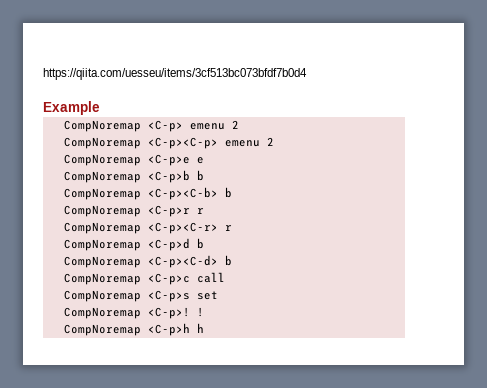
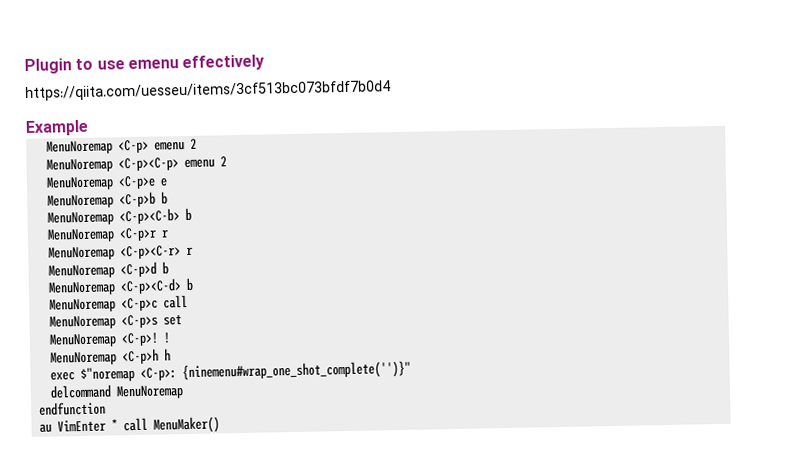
(43, 74) none -> [24,54,266,75] Plugin to use emenu effectively //
[63,120,141,132] CompNoremap -> [46,140,114,155] MenuNoremap
[63,137,141,149] CompNoremap -> [46,158,114,173] MenuNoremap
[63,154,141,166] CompNoremap -> [46,176,115,191] MenuNoremap
[63,171,141,183] CompNoremap -> [47,194,115,209] MenuNoremap
[63,188,141,200] CompNoremap -> [47,211,115,226] MenuNoremap
[63,205,141,217] CompNoremap -> [47,228,116,243] MenuNoremap
[63,222,141,234] CompNoremap -> [48,246,116,261] MenuNoremap
[63,239,141,251] CompNoremap -> [48,264,116,279] MenuNoremap
[63,256,141,268] CompNoremap -> [48,281,117,296] MenuNoremap
[63,273,141,285] CompNoremap -> [49,298,117,313] MenuNoremap
[63,290,141,302] CompNoremap -> [49,315,117,330] MenuNoremap
[63,307,141,319] CompNoremap -> [49,333,118,348] MenuNoremap
[63,324,141,336] CompNoremap -> [50,351,118,366] MenuNoremap
(204, 328) none -> [50,360,412,383] [50,384,185,400] [39,401,107,416] [39,416,221,434] // exec $"noremap <C-p>: {ninemenu#wrap_one_shot_complete('')}" // delcommand MenuNoremap // endfunction // au VimEnter * call MenuMaker()

